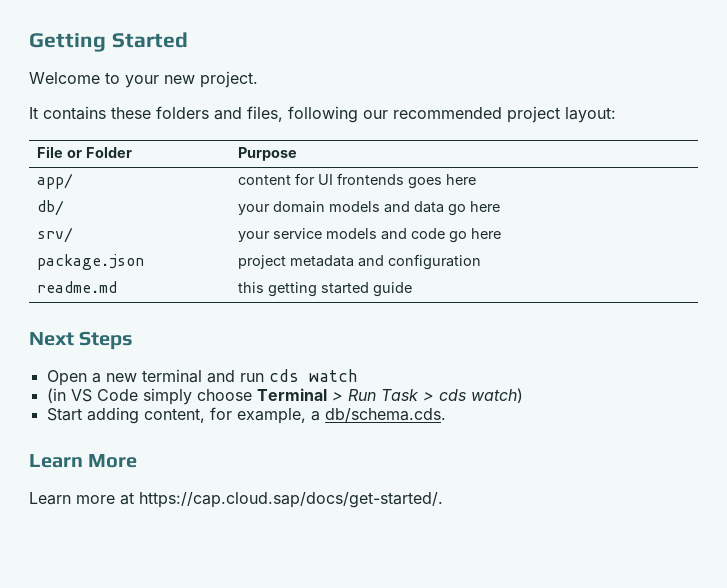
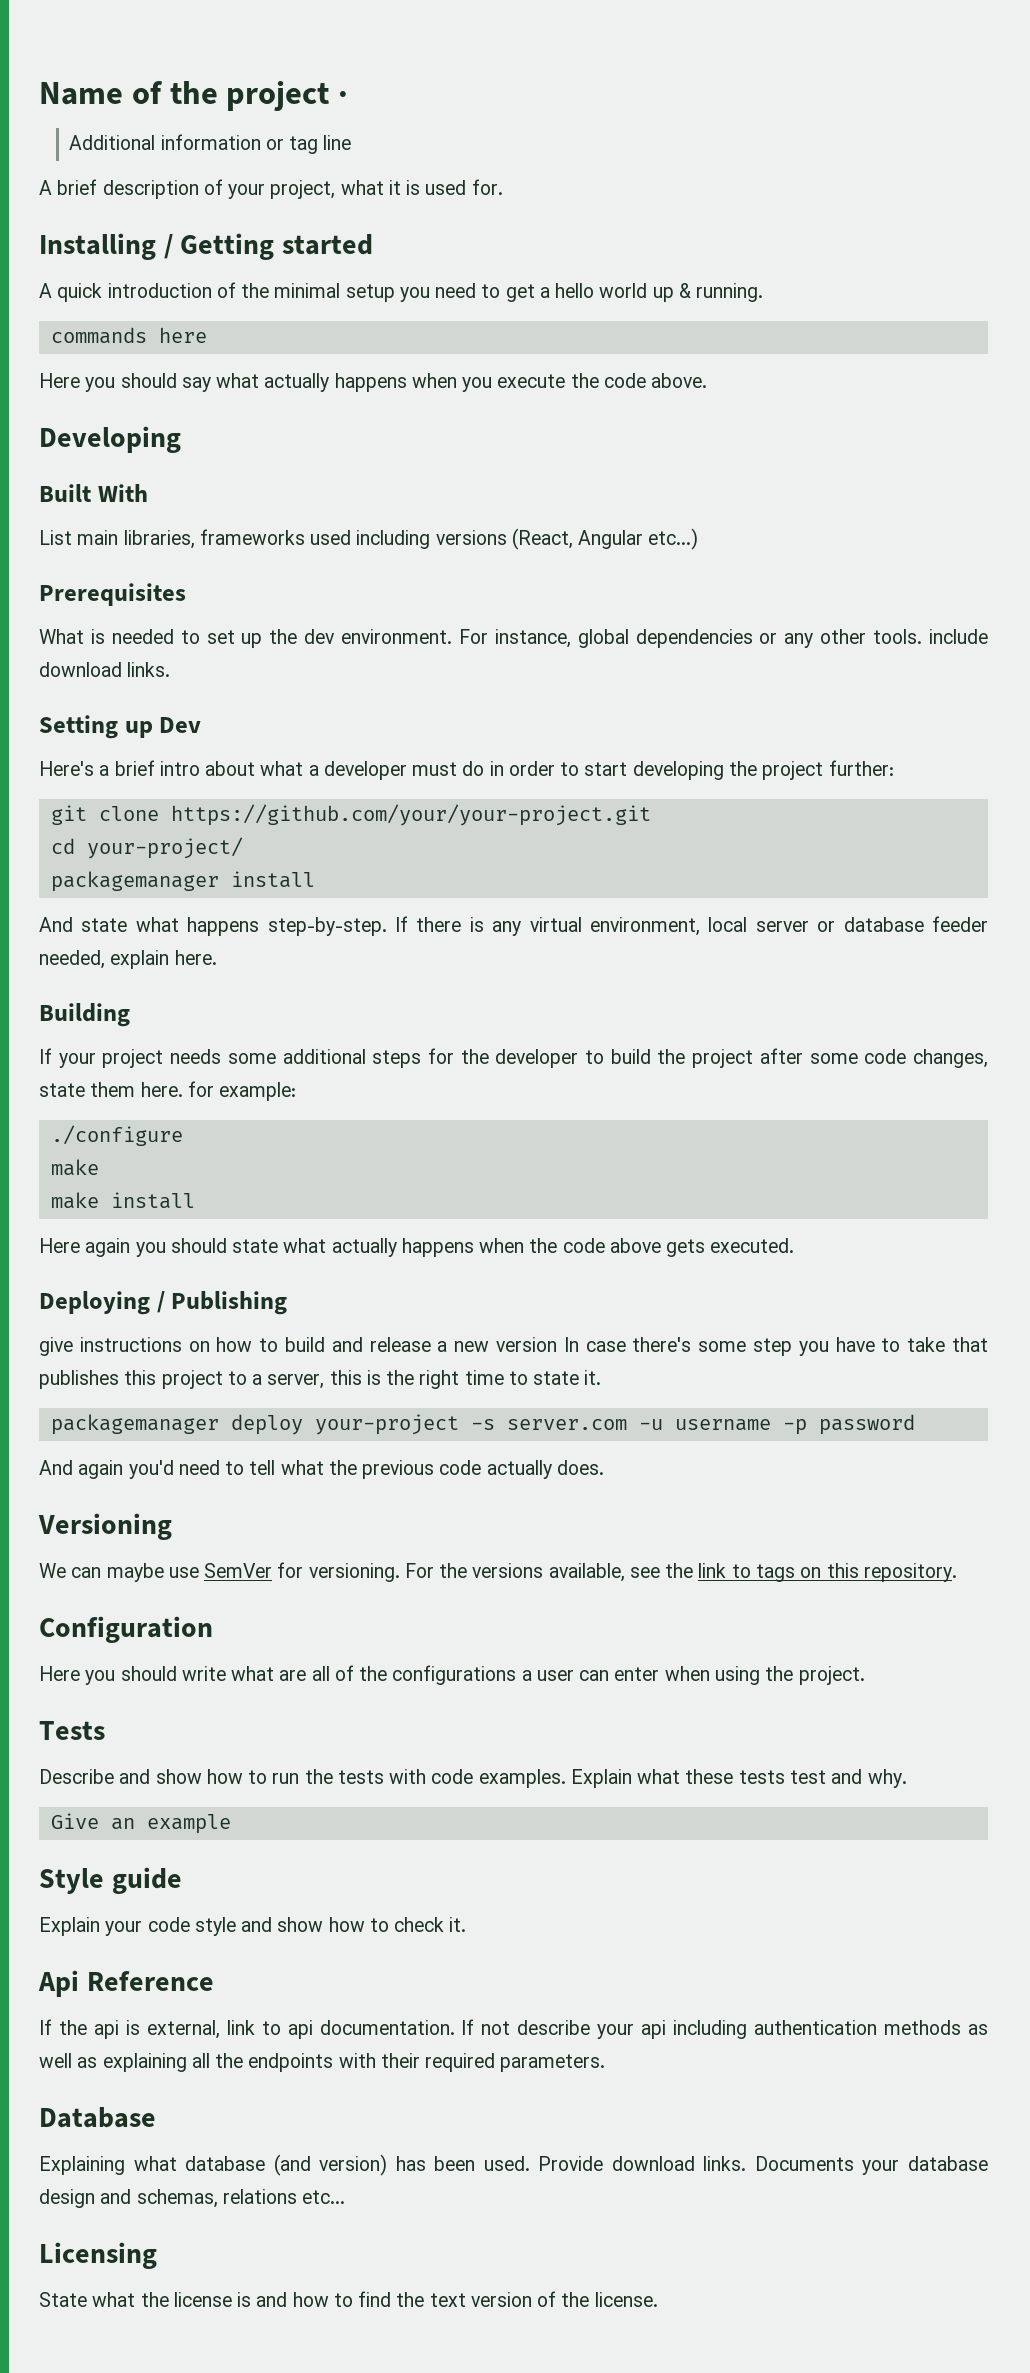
[29,32,188,52] [29,71,258,88] [29,106,616,123] [36,146,132,158] [237,147,297,161] [36,173,73,189] [237,173,476,189] [36,200,64,216] [237,201,500,216] [36,227,73,243] [237,228,501,243] [36,254,144,270] [237,254,481,270] [36,281,117,293] [237,282,412,297] [29,331,134,350] [46,369,358,386] [46,388,523,405] [46,407,446,424] [29,454,138,468] [29,492,443,508] Getting Started // Welcome to your new project. // It contains these folders and files, following our recommended project layout: // File or Folder | Purpose // app/ | content for UI frontends goes here // db/ | your domain models and data go here // srv/ | your service models and code go here // package.json | project metadata and configuration // readme.md | this getting started guide // Next Steps // Open a new terminal and run cds watch // (in VS Code simply choose Terminal > Run Task > cds watch) // Start adding content, for example, a db/schema.cds. // Learn More // Learn more at https://cap.cloud.sap/docs/get-started/. -> [39,81,349,111] [69,134,352,154] [39,179,503,199] [39,233,373,260] [39,282,764,302] [50,327,207,344] [39,373,708,392] [39,426,181,453] [39,484,148,502] [39,528,699,550] [39,583,186,606] [39,629,988,648] [39,662,171,677] [39,715,202,739] [39,760,894,780] [50,804,651,826] [50,837,243,859] [50,871,315,892] [39,916,988,936] [39,950,217,969] [39,1003,130,1027] [39,1048,989,1068] [39,1081,297,1101] [50,1125,183,1146] [50,1159,99,1176] [50,1192,195,1209] [39,1238,795,1257] [39,1291,288,1315] [39,1337,988,1356] [39,1370,602,1389] [50,1414,915,1435] [39,1460,604,1479] [38,1513,172,1540] [39,1562,957,1582] [39,1616,213,1643] [39,1665,865,1685] [39,1721,105,1740] [39,1769,907,1788] [50,1813,231,1834] [39,1867,182,1894] [39,1917,467,1936] [38,1970,214,1997] [39,2019,989,2039] [39,2053,606,2072] [39,2107,156,2128] [39,2154,989,2176] [39,2189,346,2208] [39,2242,157,2269] [39,2291,658,2307] Name of the project · // Additional information or tag line // A brief description of your project, what it is used for. // Installing / Getting started // A quick introduction of the minimal setup you need to get a hello world up & running. // commands here // Here you should say what actually happens when you execute the code above. // Developing // Built With // List main libraries, frameworks used including versions (React, Angular etc...) // Prerequisites // What is needed to set up the dev environment. For instance, global dependencies or any other tools. include download links. // Setting up Dev // Here's a brief intro about what a developer must do in order to start developing the project further: // git clone https://github.com/your/your-project.git // cd your-project/ // packagemanager install // And state what happens step-by-step. If there is any virtual environment, local server or database feeder needed, explain here. // Building // If your project needs some additional steps for the developer to build the project after some code changes, state them here. for example: // ./configure // make // make install // Here again you should state what actually happens when the code above gets executed. // Deploying / Publishing // give instructions on how to build and release a new version In case there's some step you have to take that publishes this project to a server, this is the right time to state it. // packagemanager deploy your-project -s server.com -u username -p password // And again you'd need to tell what the previous code actually does. // Versioning // We can maybe use SemVer for versioning. For the versions available, see the link to tags on this repository. // Configuration // Here you should write what are all of the configurations a user can enter when using the project. // Tests // Describe and show how to run the tests with code examples. Explain what these tests test and why. // Give an example // Style guide // Explain your code style and show how to check it. // Api Reference // If the api is external, link to api documentation. If not describe your api including authentication methods as well as explaining all the endpoints with their required parameters. // Database // Explaining what database (and version) has been used. Provide download links. Documents your database design and schemas, relations etc... // Licensing // State what the license is and how to find the text version of the license.

